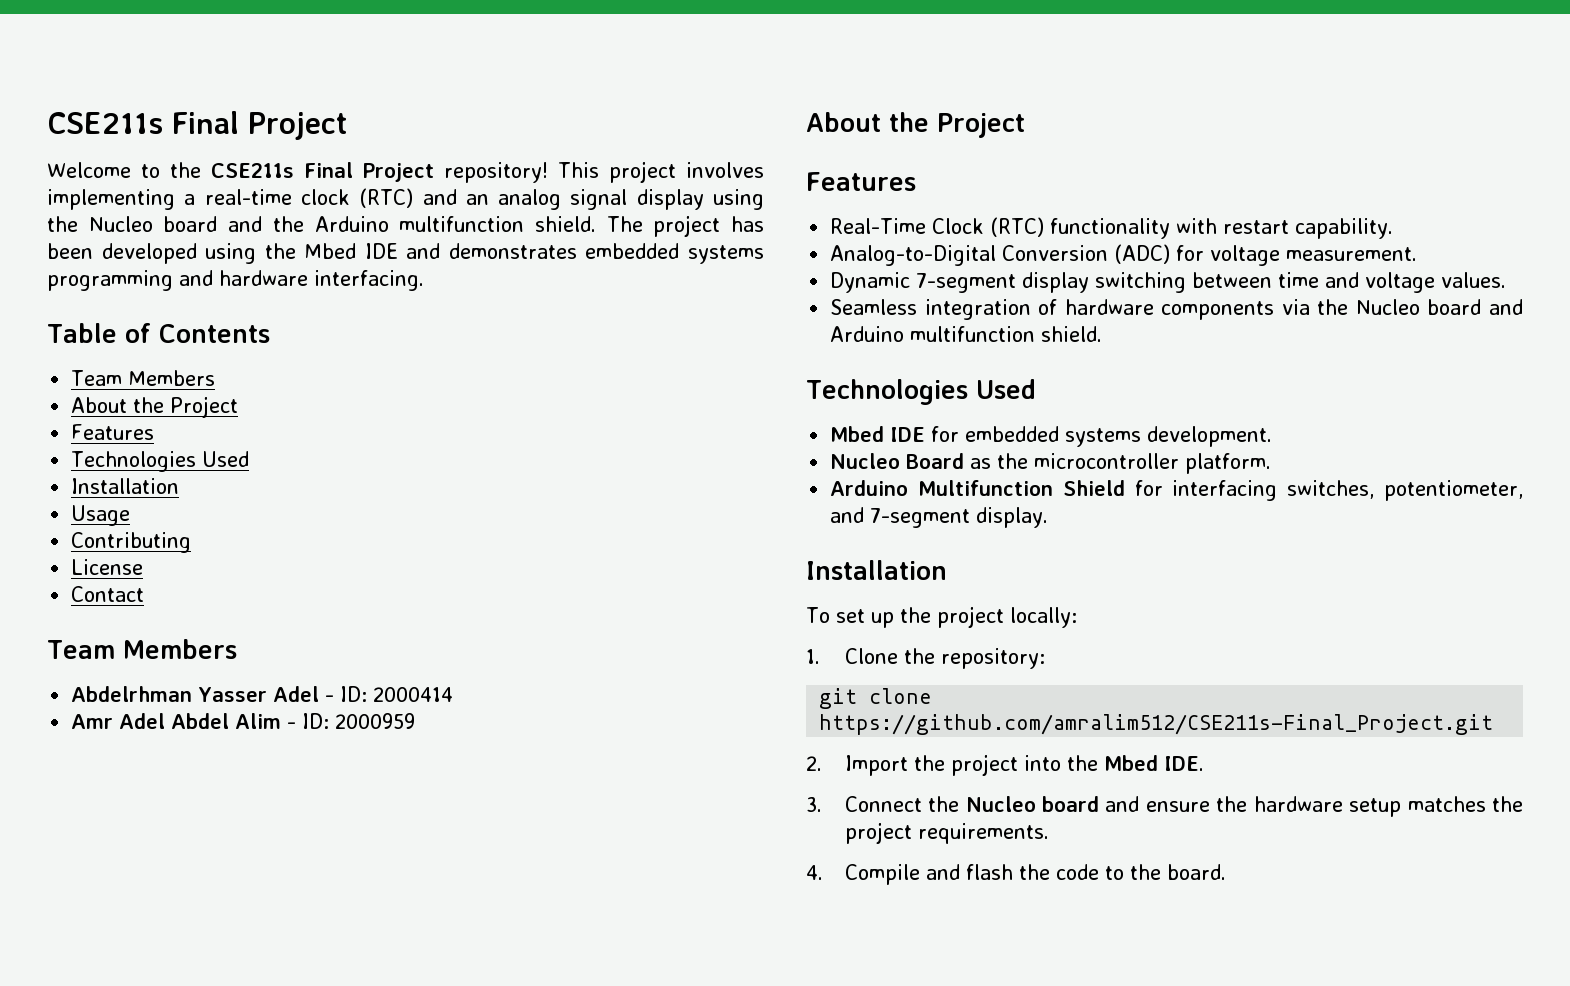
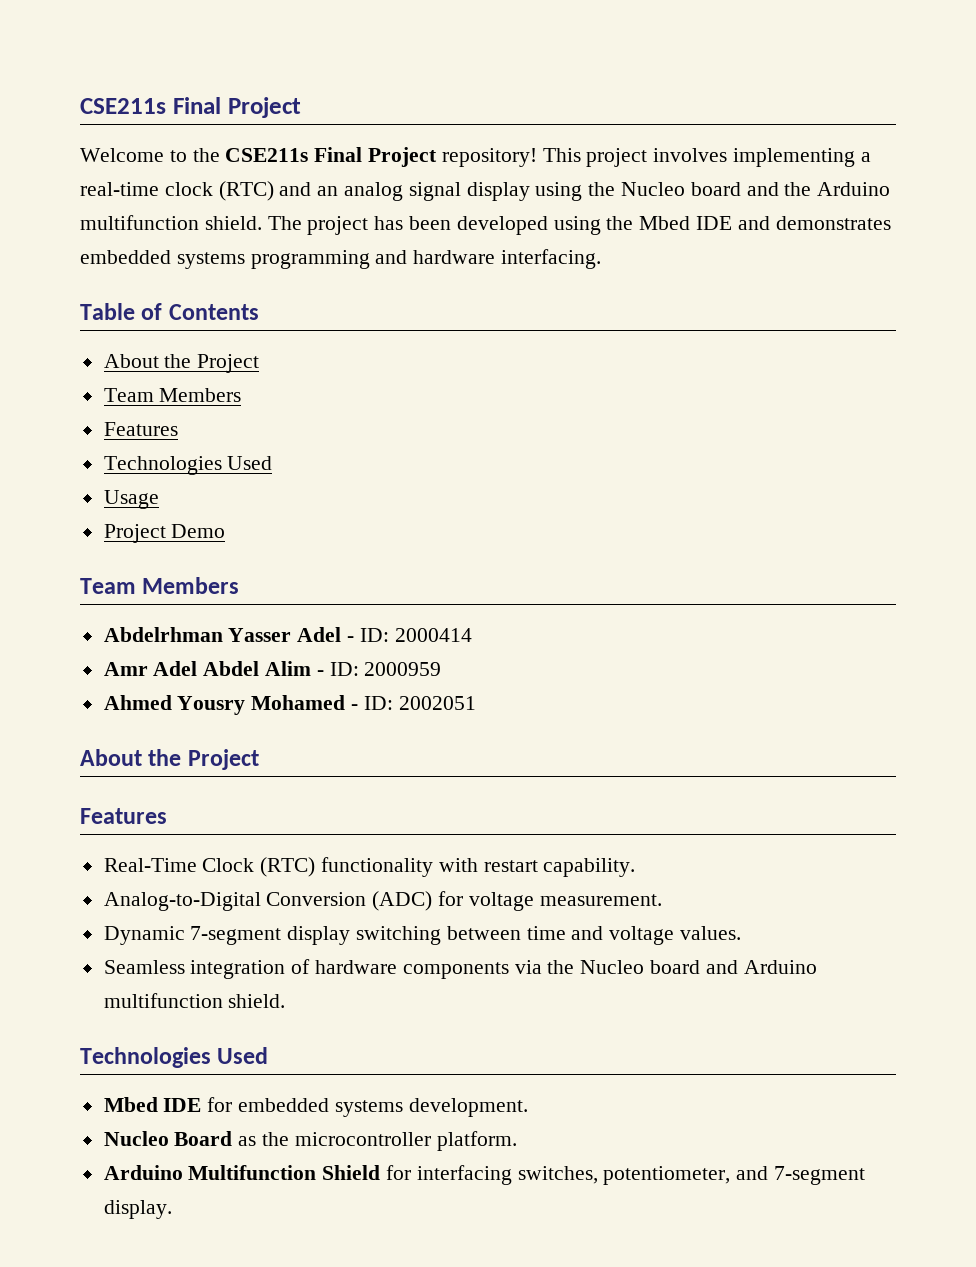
[71,370,216,386] [71,396,239,418] // Team Members // About the Project -> [103,354,260,373] [103,388,242,402] // About the Project // Team Members
[71,478,180,494] // Installation -> (273, 463) none
[71,532,192,553] [71,559,144,575] [71,586,145,602] Contributing // License // Contact -> [103,524,226,543] Project Demo
(416, 721) none -> [103,695,476,715] // Ahmed Yousry Mohamed - ID: 2002051
[806,560,947,580] [806,606,1077,628] [806,648,1045,669] [819,688,933,709] [819,714,1494,735] [806,754,1204,776] [806,796,1523,817] [844,822,1049,844] [806,864,1226,885] // Installation // To set up the project locally: // 1. Clone the repository: // git clone https://github.com/amralim512/CSE211s-Final_Project.git // 2. Import the project into the Mbed IDE. // 3. Connect the Nucleo board and ensure the hardware setup matches the project requirements. // 4. Compile and flash the code to the board. -> (172, 1209) none

